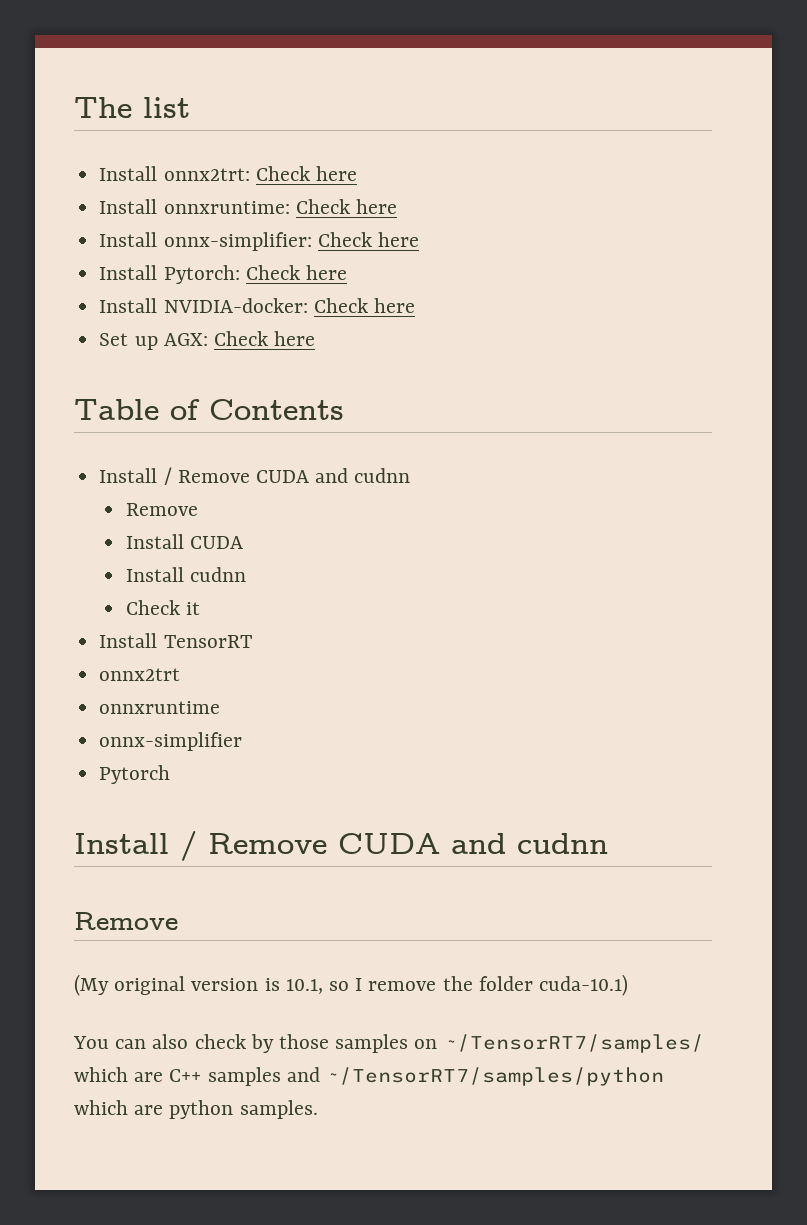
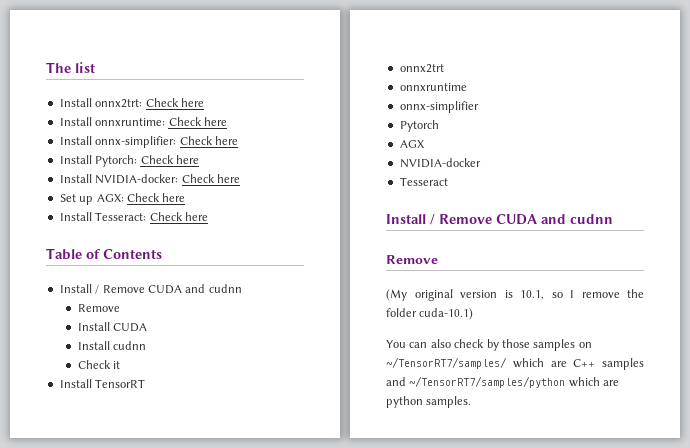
(316, 338) none -> [59,212,208,221] // Install Tesseract: Check here
(171, 774) none -> [399,140,425,148] [399,158,481,168] [399,177,448,186] // AGX // NVIDIA-docker // Tesseract

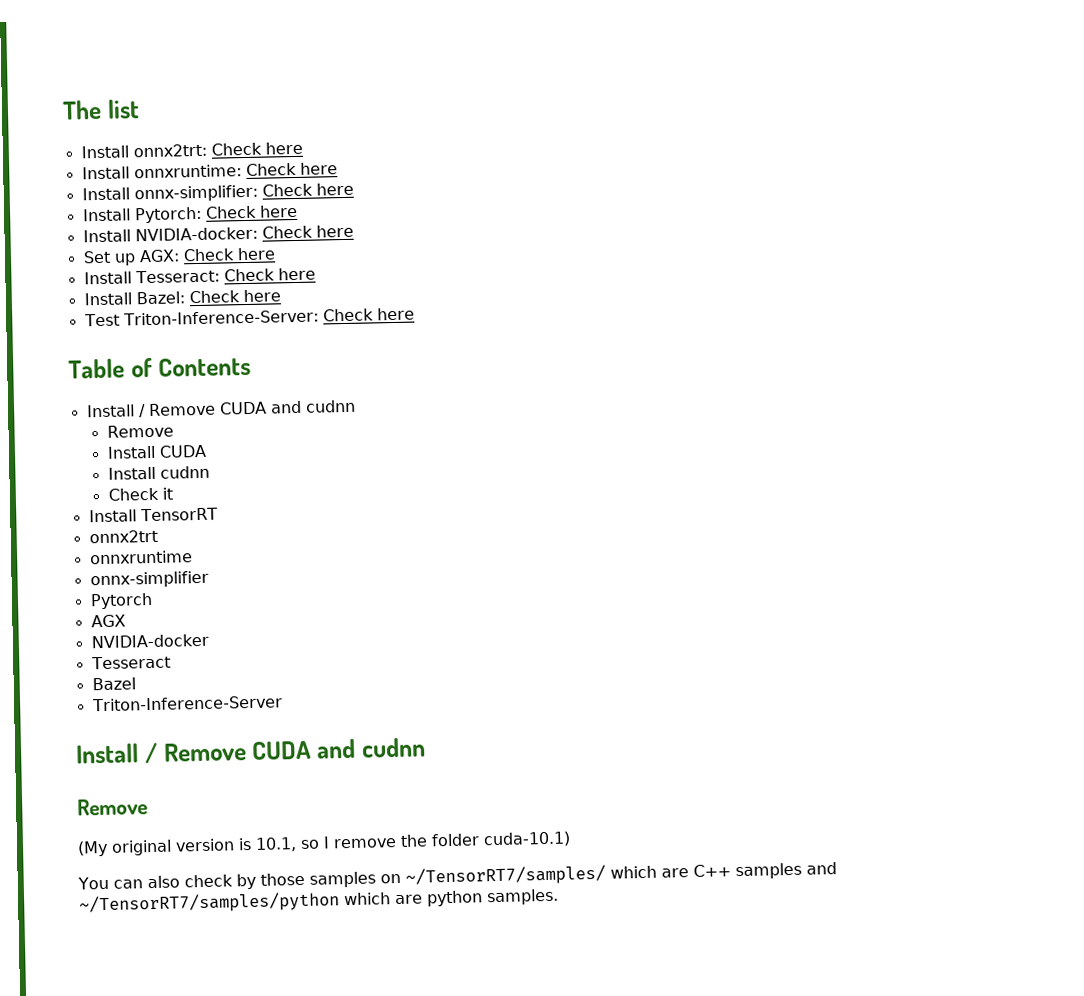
(208, 216) none -> [83,289,281,306] [83,307,415,327] // Install Bazel: Check here // Test Triton-Inference-Server: Check here
(448, 181) none -> [91,677,136,691] [91,695,283,712] // Bazel // Triton-Inference-Server

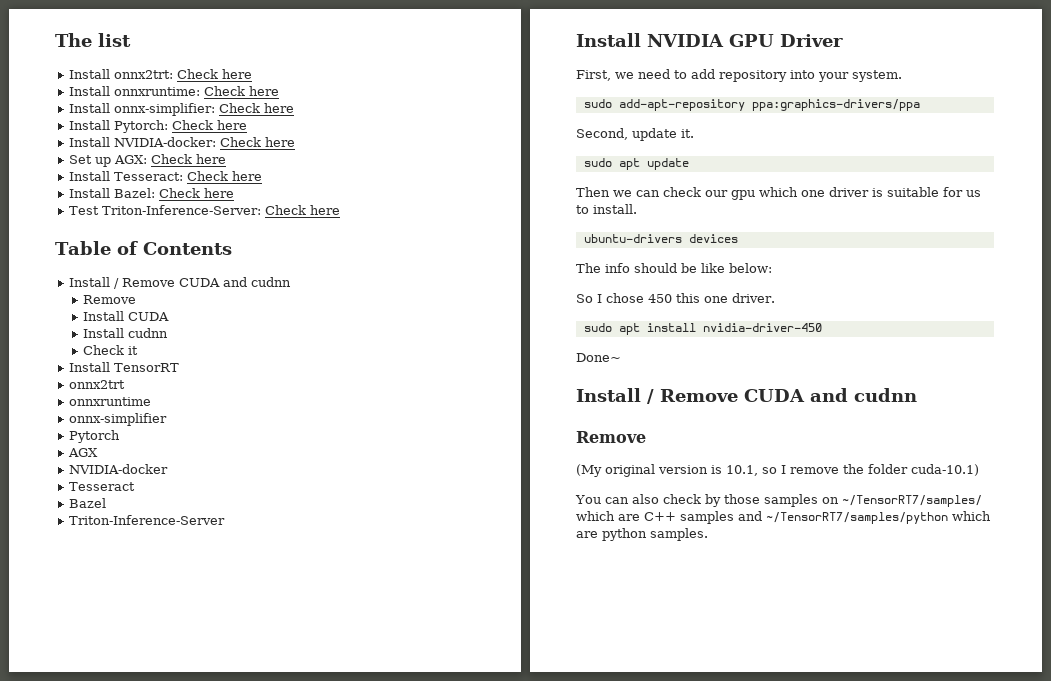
(283, 703) none -> [576,33,843,47] [576,69,902,82] [583,99,920,111] [576,128,694,141] [583,158,689,170] [576,187,981,200] [576,204,637,214] [583,234,738,243] [576,263,772,273] [576,293,775,303] [583,323,822,335] [576,353,621,362] // Install NVIDIA GPU Driver // First, we need to add repository into your system. // sudo add-apt-repository ppa:graphics-drivers/ppa // Second, update it. // sudo apt update // Then we can check our gpu which one driver is suitable for us to install. // ubuntu-drivers devices // The info should be like below: // So I chose 450 this one driver. // sudo apt install nvidia-driver-450 // Done~

